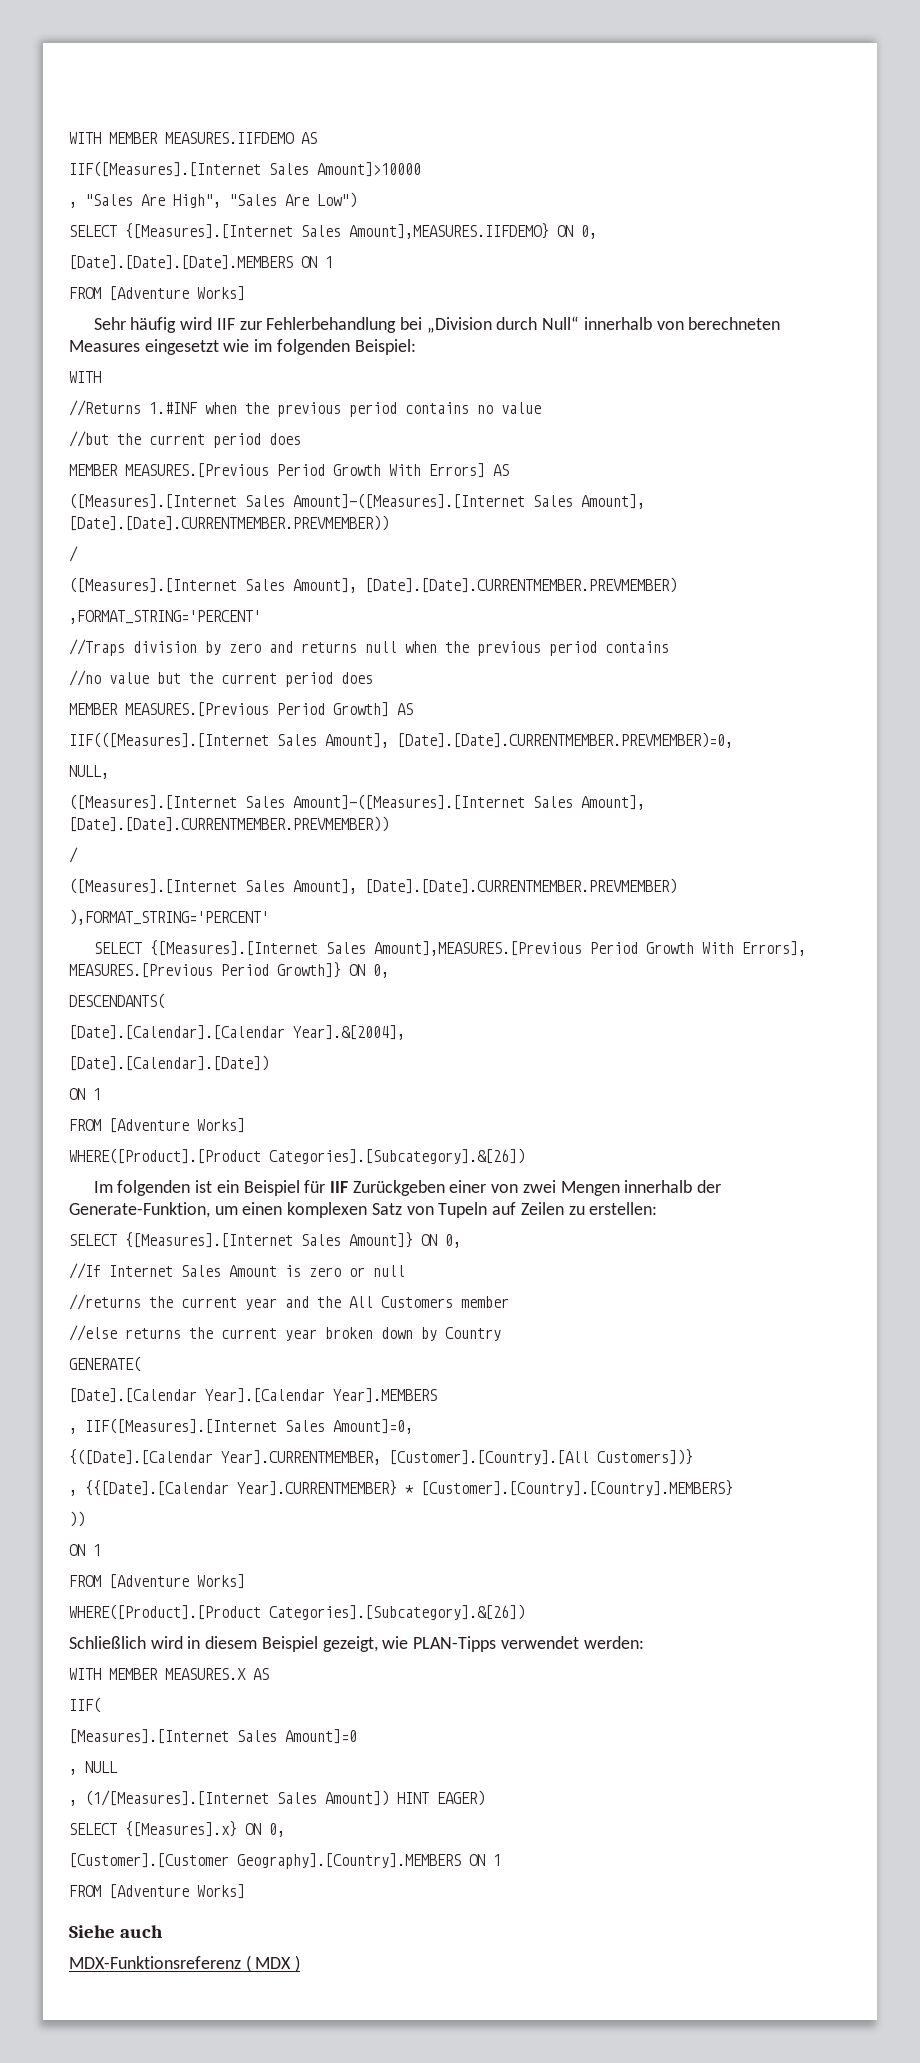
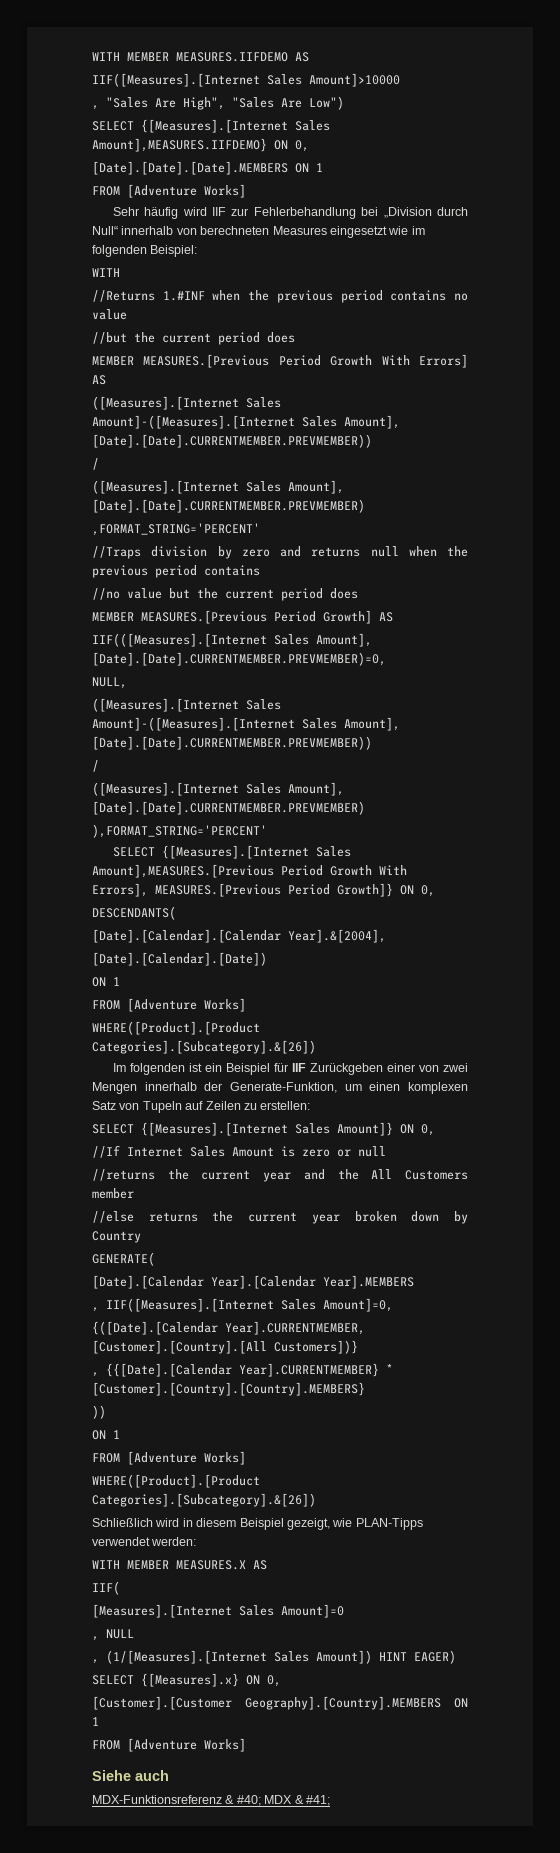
[245,1955,301,1972] ( MDX ) -> [225,1795,330,1806] & #40; MDX & #41;

